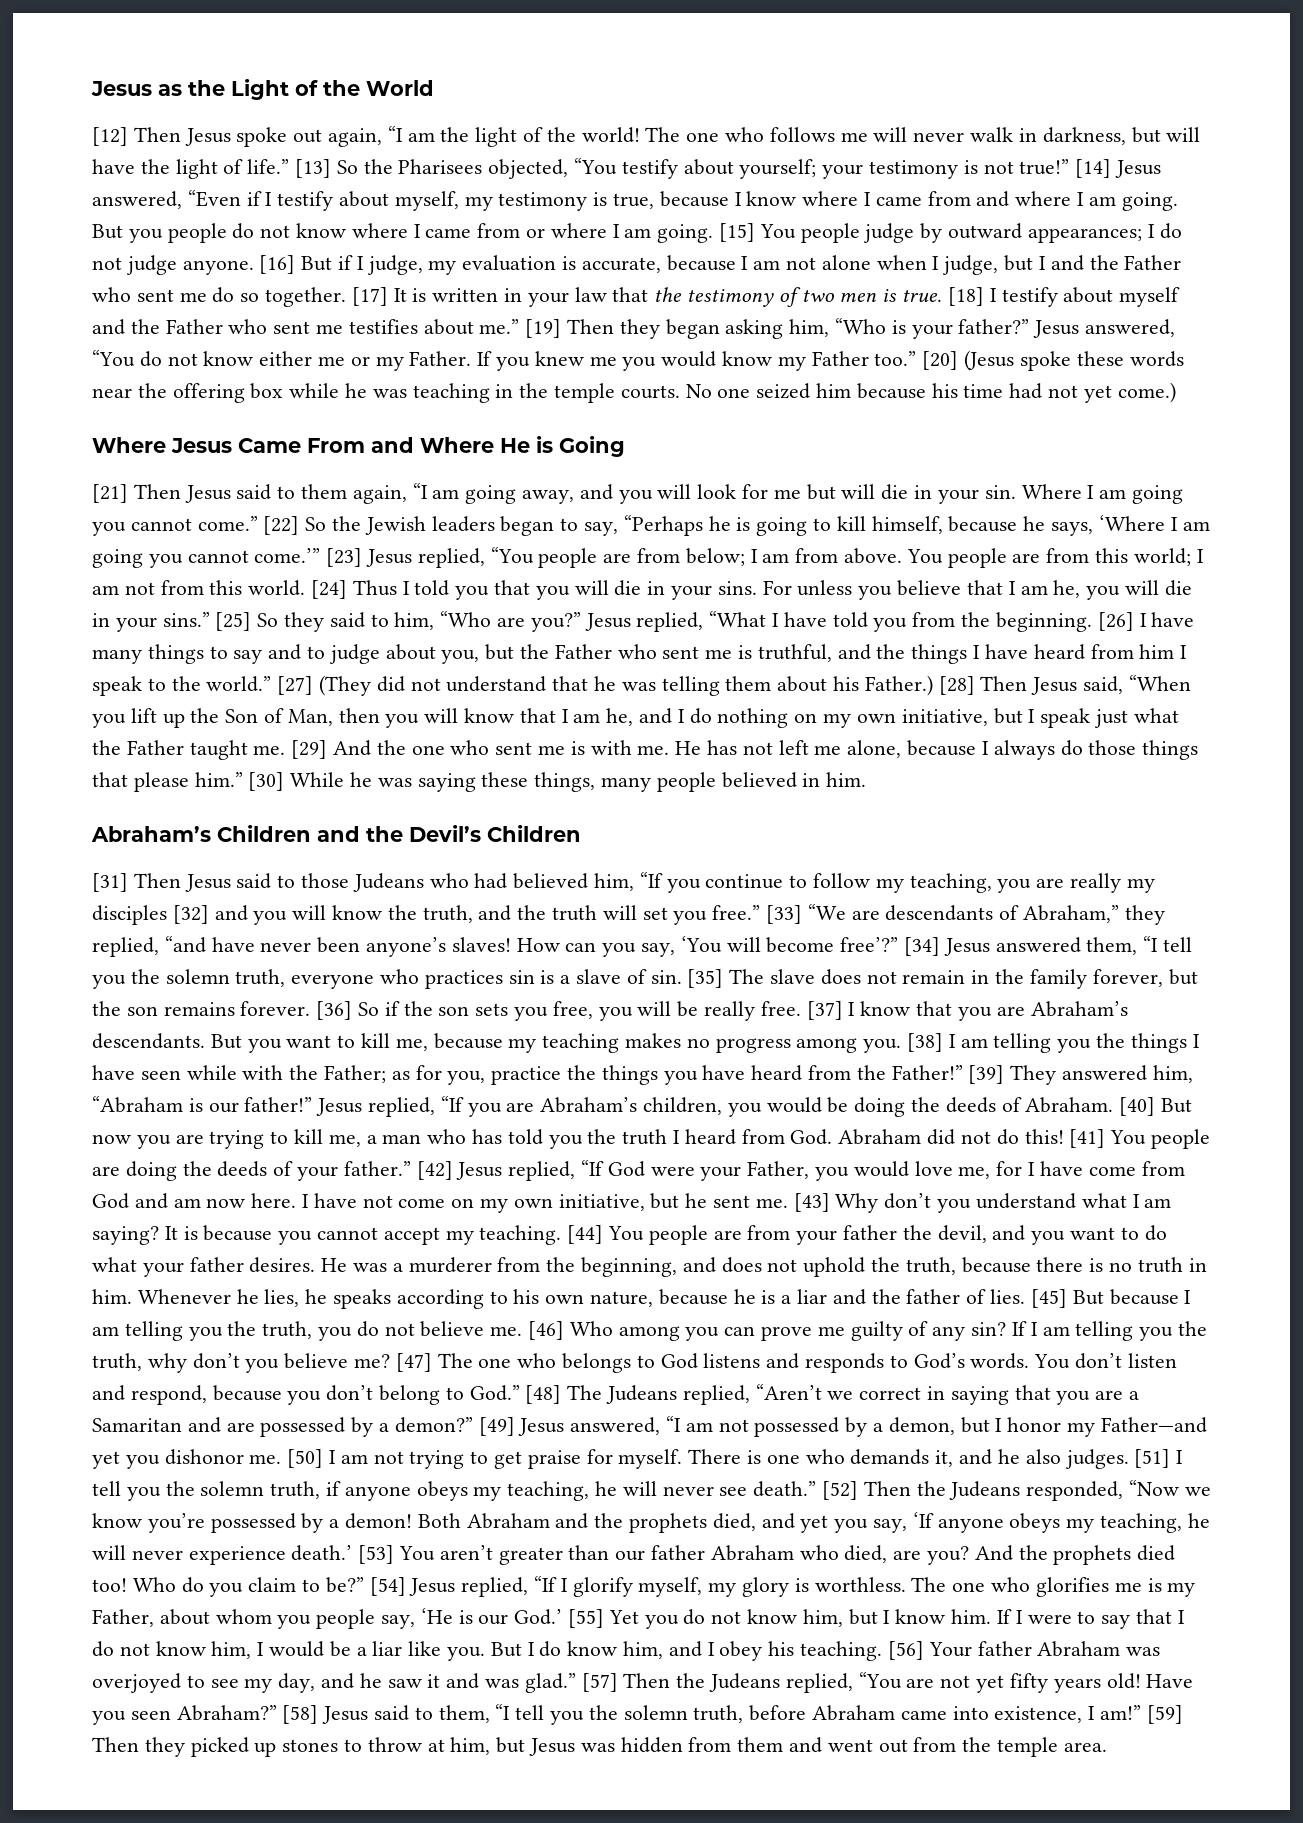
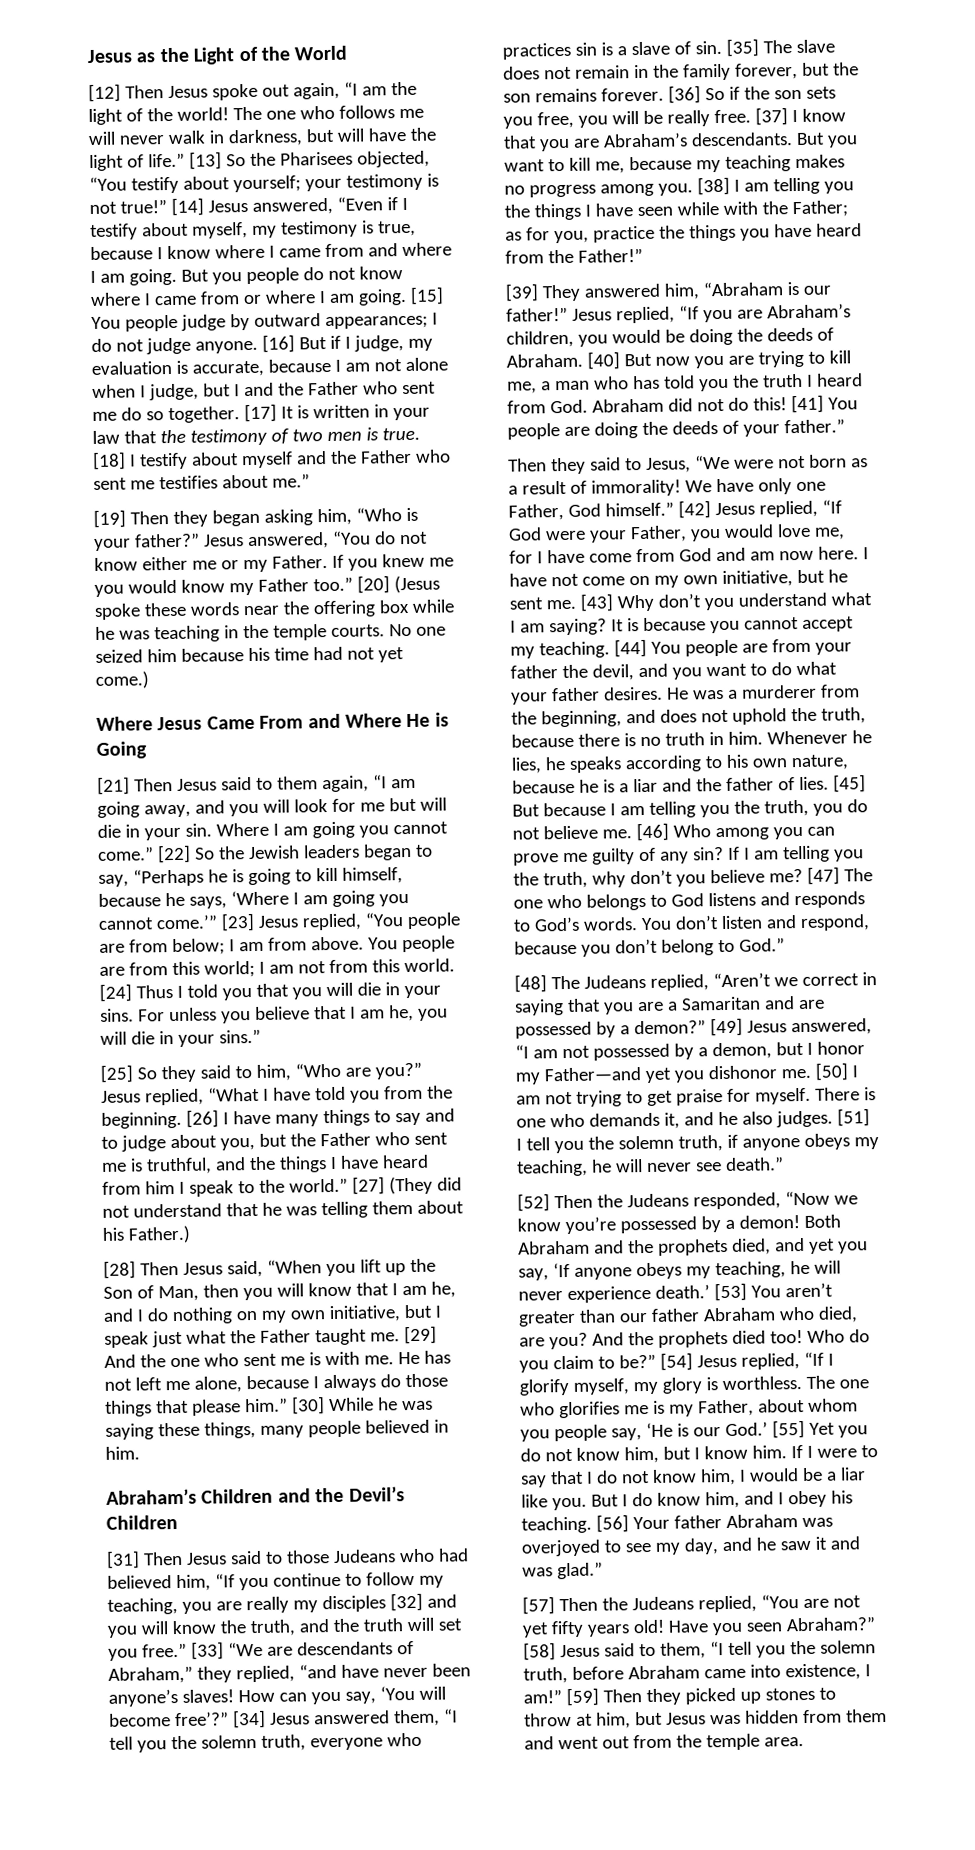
(520, 326) none -> (310, 480) //
(210, 619) none -> (261, 1036) //
(933, 685) none -> (191, 1234) //
(963, 1072) none -> (643, 255) //
(411, 1168) none -> [508,454,868,475] [508,478,826,497] [508,501,674,521] // Then they said to Jesus, “We were not born as a result of immorality! We have only one Father, God himself.”
(520, 1393) none -> (785, 944) //
(817, 1489) none -> (784, 1163) //
(576, 1683) none -> (603, 1570) //

